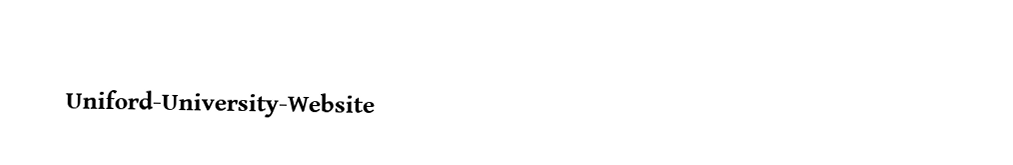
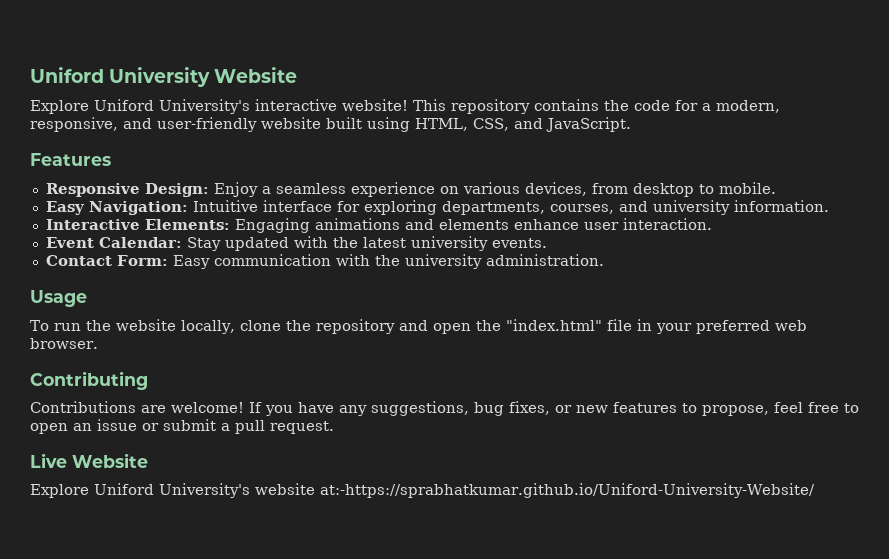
[65,89,375,119] Uniford-University-Website -> [30,67,298,87] [30,99,780,114] [30,117,631,132] [30,153,111,166] [45,182,776,197] [45,200,829,215] [45,218,712,233] [45,236,547,251] [45,254,604,269] [30,290,87,307] [30,319,807,334] [30,338,98,349] [30,371,148,390] [30,401,859,416] [30,419,334,434] [30,453,148,468] [30,483,815,498] Uniford University Website // Explore Uniford University's interactive website! This repository contains the code for a modern, responsive, and user-friendly website built using HTML, CSS, and JavaScript. // Features // Responsive Design: Enjoy a seamless experience on various devices, from desktop to mobile. // Easy Navigation: Intuitive interface for exploring departments, courses, and university information. // Interactive Elements: Engaging animations and elements enhance user interaction. // Event Calendar: Stay updated with the latest university events. // Contact Form: Easy communication with the university administration. // Usage // To run the website locally, clone the repository and open the "index.html" file in your preferred web browser. // Contributing // Contributions are welcome! If you have any suggestions, bug fixes, or new features to propose, feel free to open an issue or submit a pull request. // Live Website // Explore Uniford University's website at:-https://sprabhatkumar.github.io/Uniford-University-Website/

